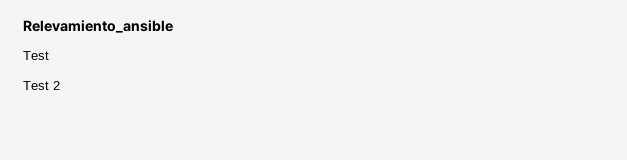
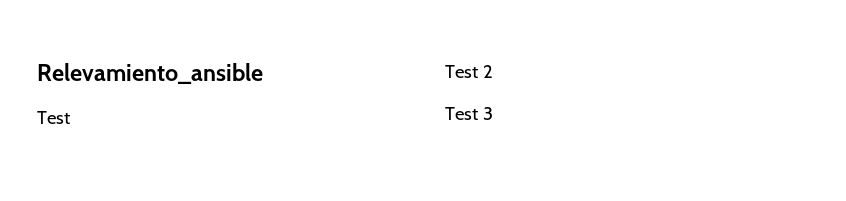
(60, 85) none -> [445,107,493,120] // Test 3

